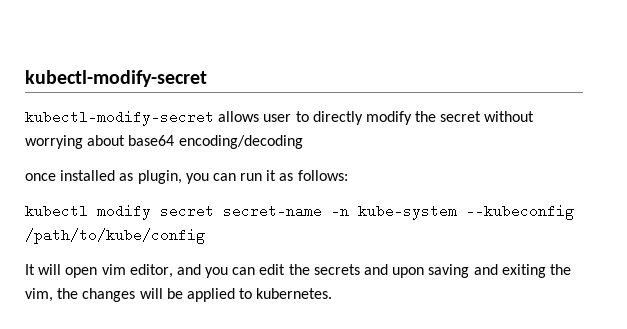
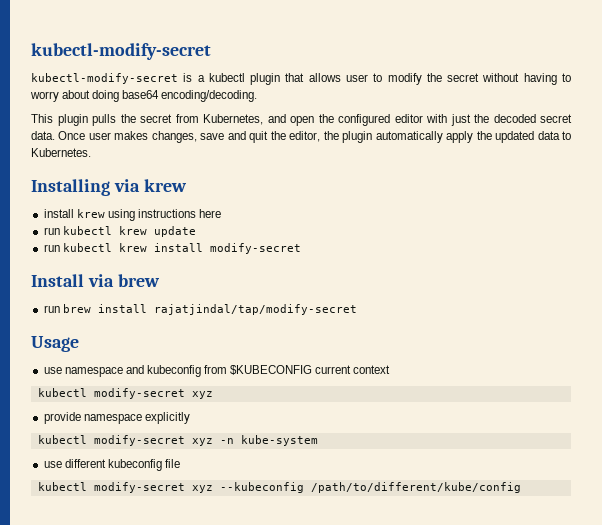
(214, 118) none -> [183,73,305,85] is a kubectl plugin that
[312,111,363,125] directly -> (383, 77) none
[25,135,303,149] [25,170,348,184] [25,204,574,220] [25,228,205,244] [25,264,571,278] [25,288,333,302] worrying about base64 encoding/decoding // once installed as plugin, you can run it as follows: // kubectl modify secret secret-name -n kube-system --kubeconfig /path/to/kube/config // It will open vim editor, and you can edit the secrets and upon saving and exiting the vim, the changes will be applied to kubernetes. -> [523,73,571,85] [30,90,258,102] [31,114,572,126] [31,131,571,143] [31,148,91,157] [31,179,187,196] [43,209,222,221] [43,226,196,237] [43,243,301,254] [31,274,160,287] [43,304,357,315] [31,336,79,352] [43,365,391,377] [37,388,213,399] [43,412,190,424] [37,435,318,446] [43,459,180,471] [37,482,521,493] having to worry about doing base64 encoding/decoding. // This plugin pulls the secret from Kubernetes, and open the configured editor with just the decoded secret data. Once user makes changes, save and quit the editor, the plugin automatically apply the updated data to Kubernetes. // Installing via krew // install krew using instructions here // run kubectl krew update // run kubectl krew install modify-secret // Install via brew // run brew install rajatjindal/tap/modify-secret // Usage // use namespace and kubeconfig from $KUBECONFIG current context // kubectl modify-secret xyz // provide namespace explicitly // kubectl modify-secret xyz -n kube-system // use different kubeconfig file // kubectl modify-secret xyz --kubeconfig /path/to/different/kube/config

